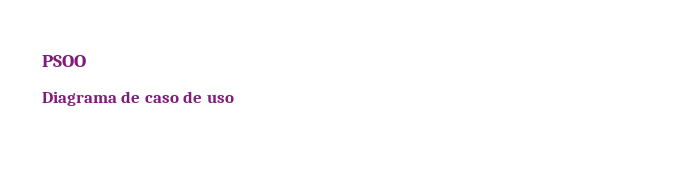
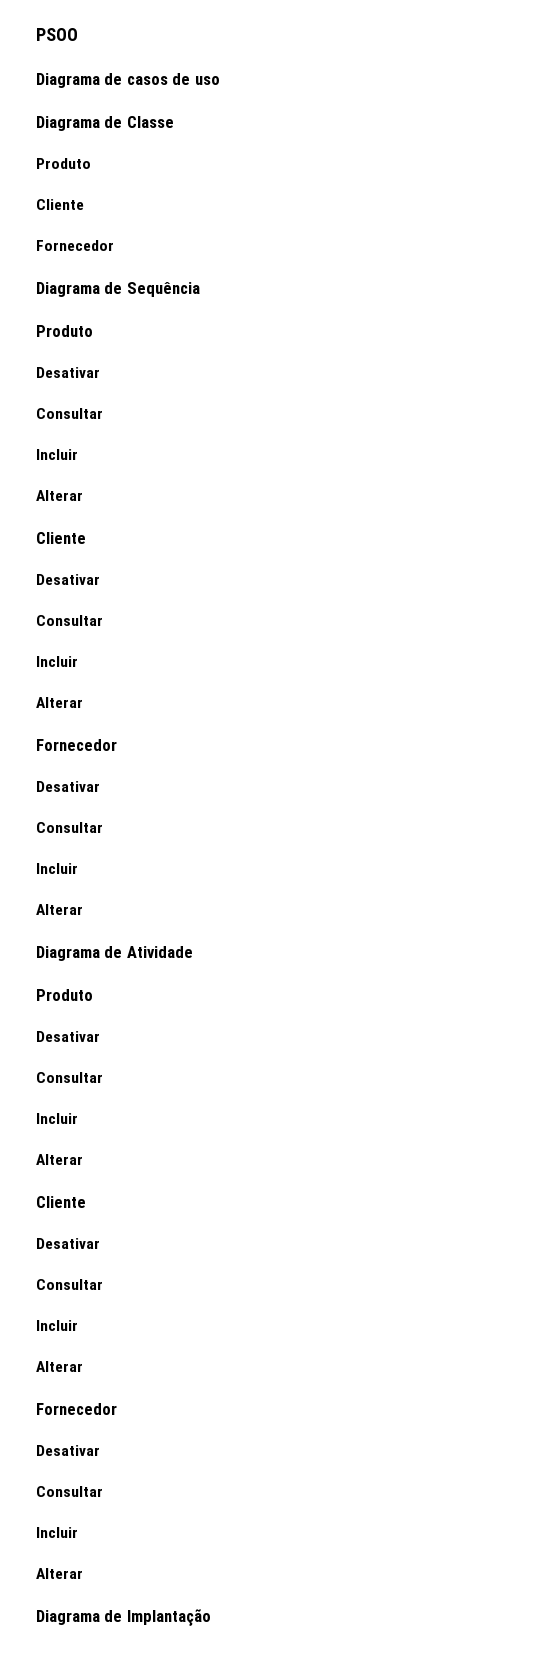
[144,95,179,103] caso -> [126,76,168,85] casos
(234, 98) none -> [36,116,174,131] [36,158,91,169] [36,199,84,210] [36,240,114,251] [36,282,200,297] [36,325,93,337] [36,367,100,378] [36,408,103,419] [36,449,78,460] [36,490,83,501] [36,532,86,544] [36,574,100,585] [36,615,103,626] [36,656,78,667] [36,697,83,708] [36,739,117,751] [36,781,100,792] [36,822,103,833] [36,863,78,874] [36,904,83,915] [36,946,193,961] [36,989,93,1001] [36,1031,100,1042] [36,1072,103,1083] [36,1113,78,1124] [36,1154,83,1165] [36,1196,86,1208] [36,1238,100,1249] [36,1279,103,1290] [36,1320,78,1331] [36,1361,83,1372] [36,1403,117,1415] [36,1445,100,1456] [36,1486,103,1497] [36,1527,78,1538] [36,1568,83,1579] [36,1609,211,1626] // Diagrama de Classe // Produto // Cliente // Fornecedor // Diagrama de Sequência // Produto // Desativar // Consultar // Incluir // Alterar // Cliente // Desativar // Consultar // Incluir // Alterar // Fornecedor // Desativar // Consultar // Incluir // Alterar // Diagrama de Atividade // Produto // Desativar // Consultar // Incluir // Alterar // Cliente // Desativar // Consultar // Incluir // Alterar // Fornecedor // Desativar // Consultar // Incluir // Alterar // Diagrama de Implantação

